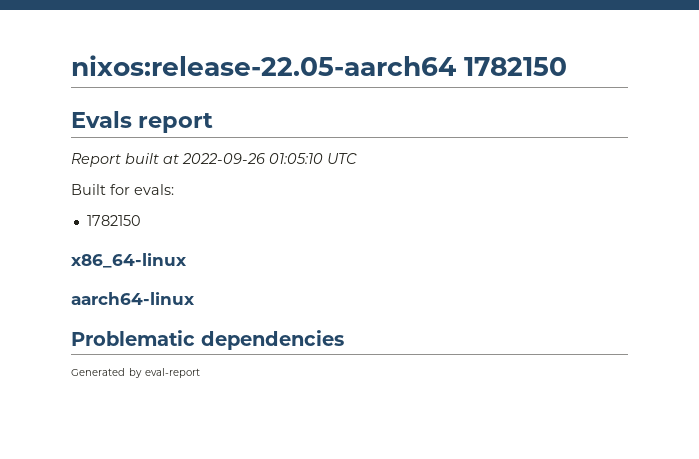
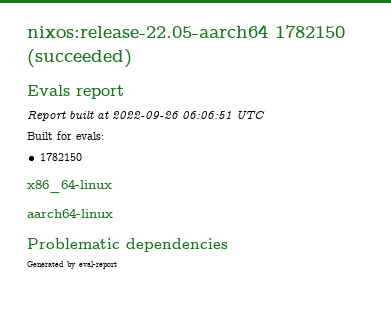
(567, 66) none -> [27,49,132,68] (succeeded)
[269,153,323,164] 01:05:10 -> [182,111,232,119] 06:06:51

